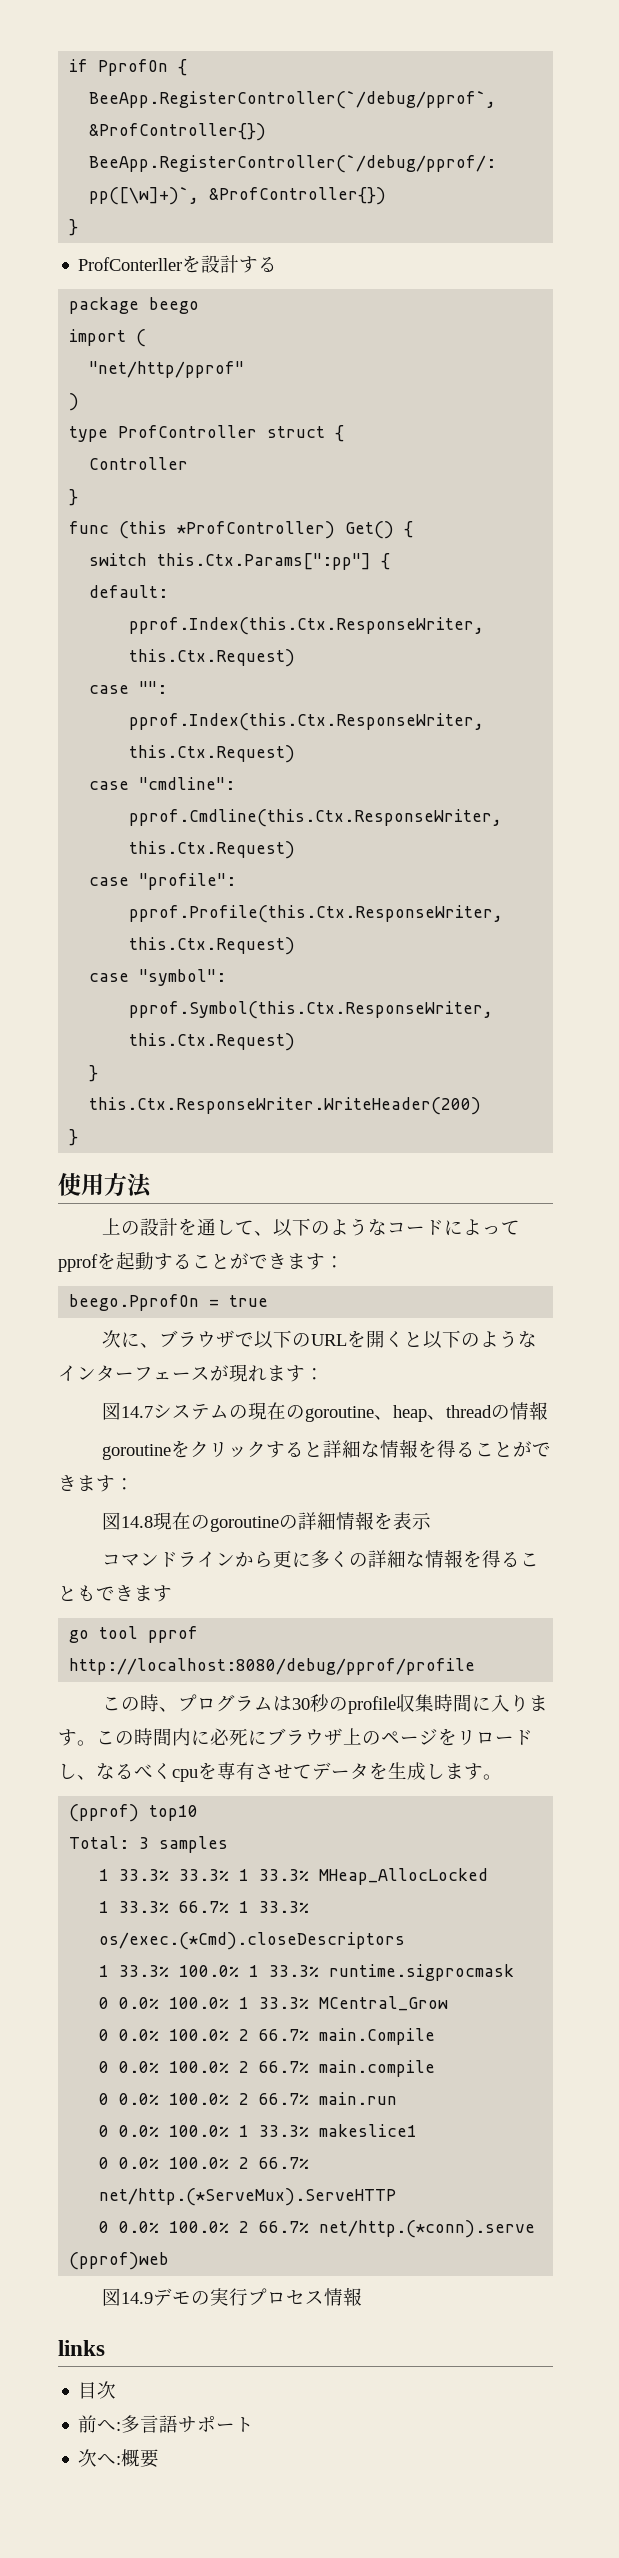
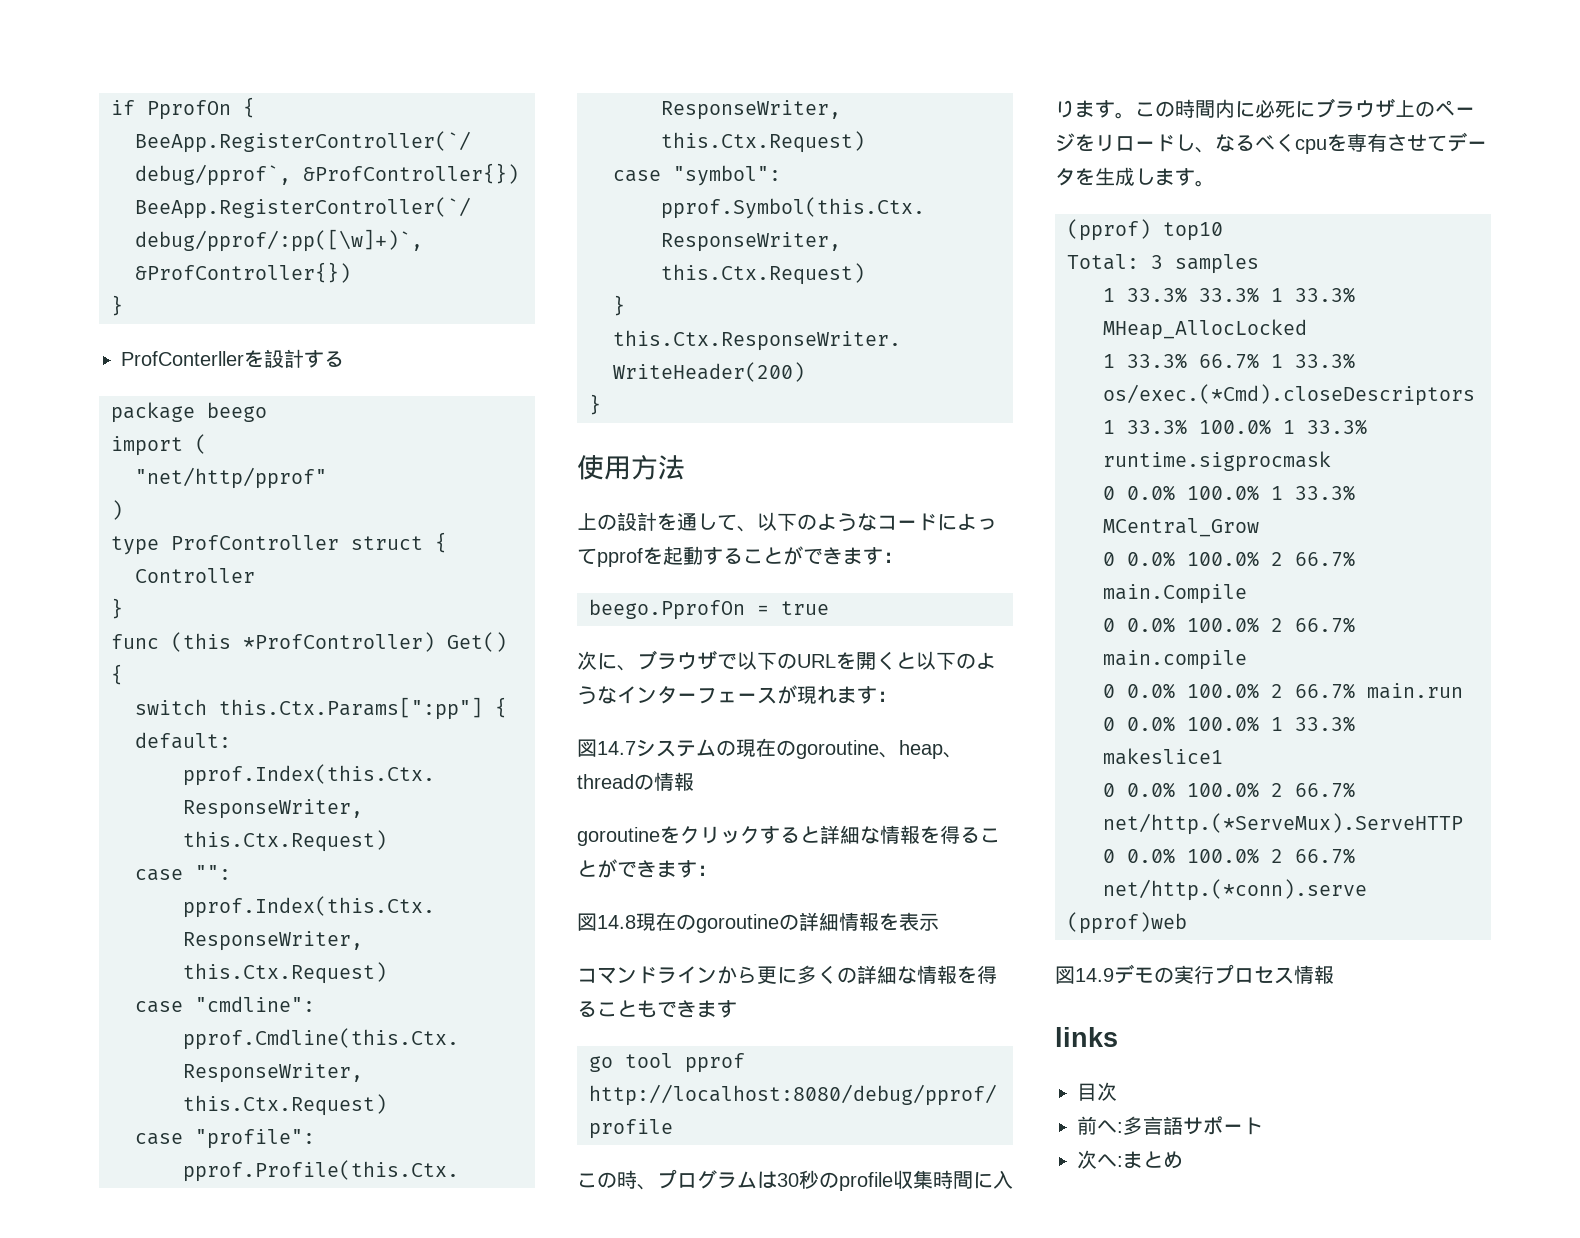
[121,2449,160,2468] 概要 -> [1123,1151,1183,1169] まとめ

